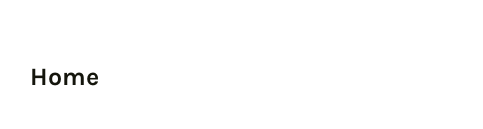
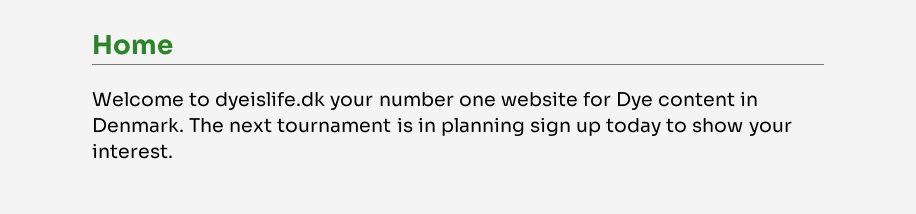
(99, 77) none -> [92,91,759,110] [92,117,792,136] [92,143,173,159] // Welcome to dyeislife.dk your number one website for Dye content in Denmark. The next tournament is in planning sign up today to show your interest.

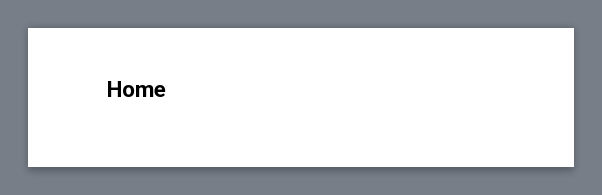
[92,91,759,110] [92,117,792,136] [92,143,173,159] // Welcome to dyeislife.dk your number one website for Dye content in Denmark. The next tournament is in planning sign up today to show your interest. -> (166, 89) none

